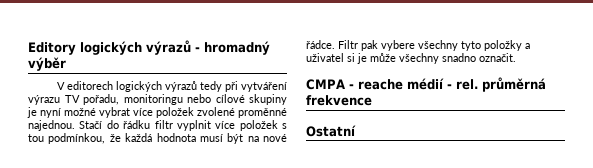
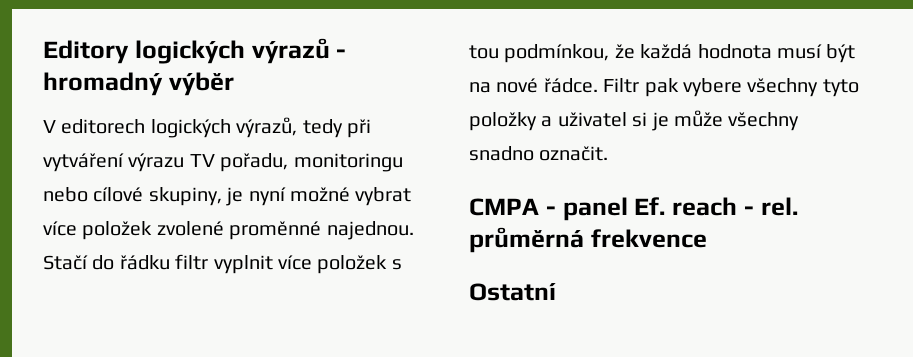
[164,81,197,92] výrazů -> [236,117,298,138] výrazů,
[249,94,287,105] skupiny -> [148,187,222,206] skupiny,
[357,78,444,90] reache médií -> [562,197,737,221] panel Ef. reach

